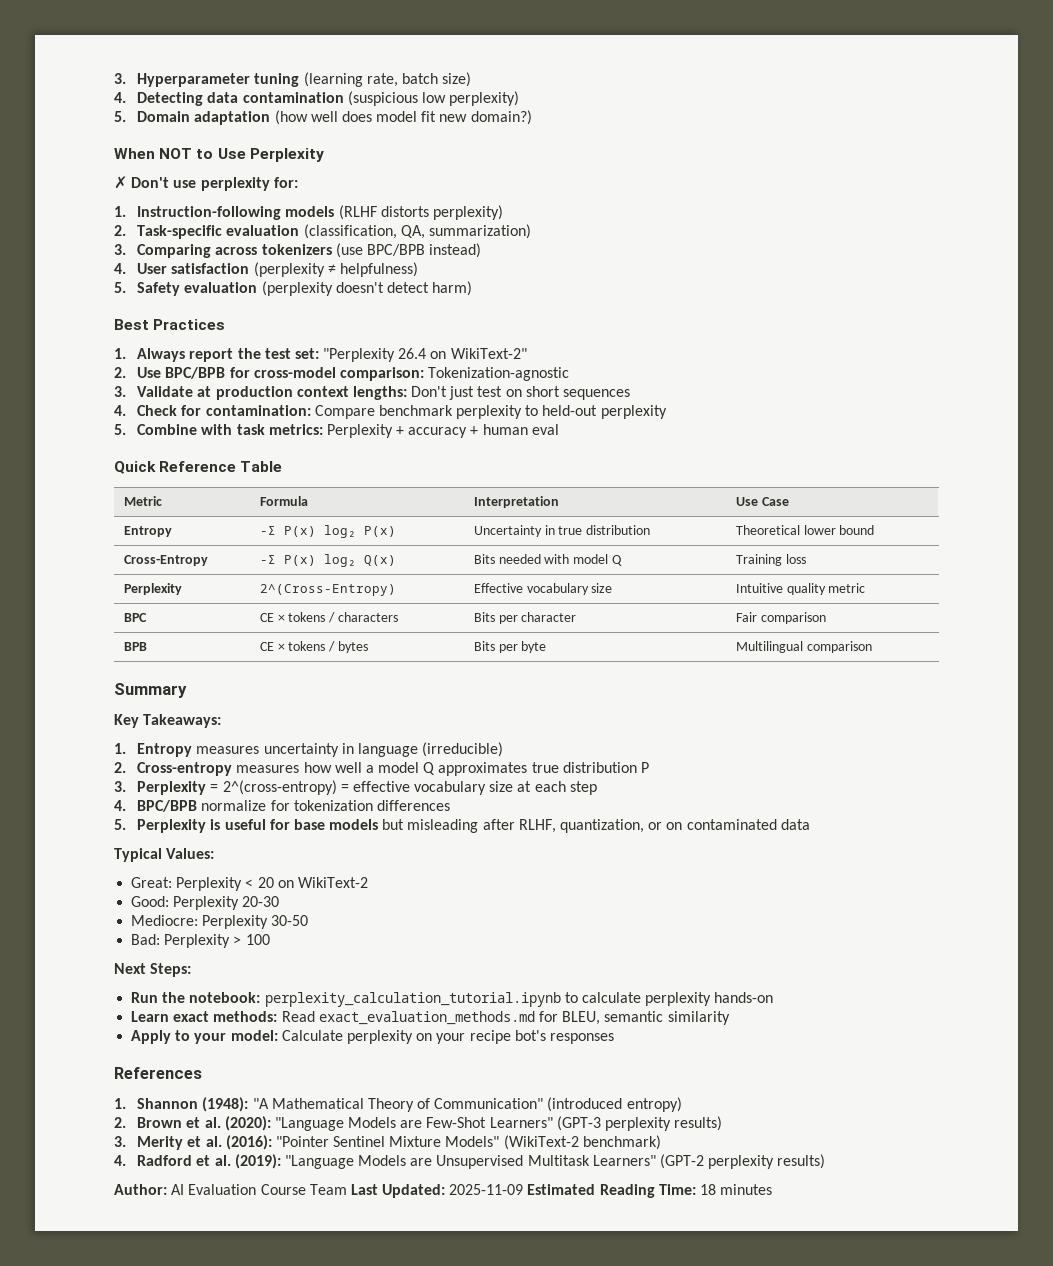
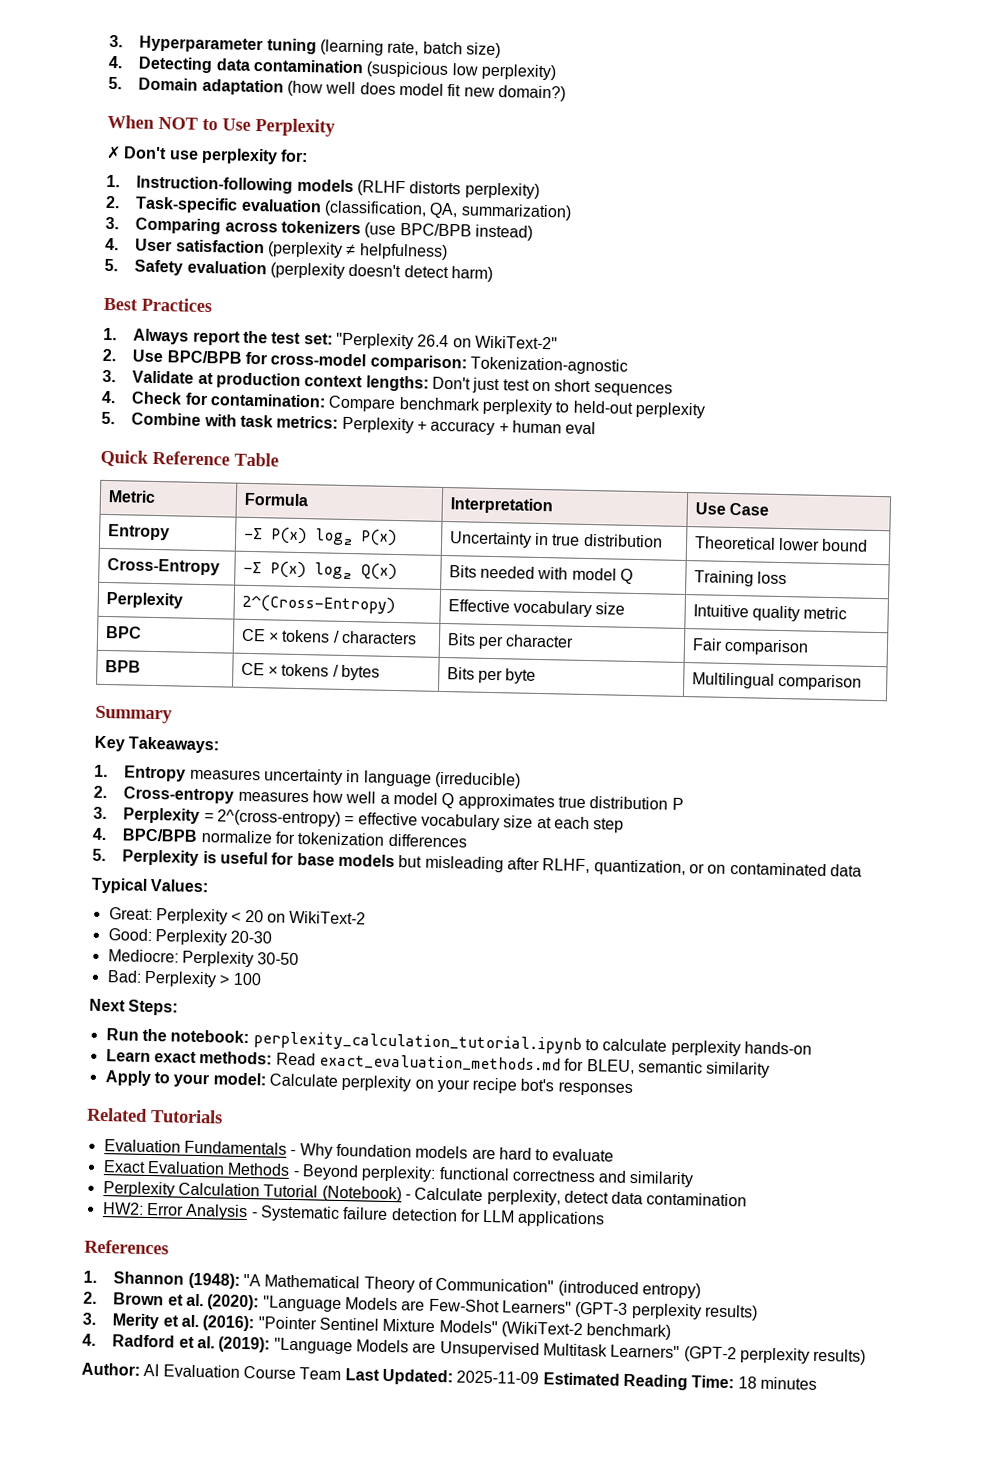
(614, 1038) none -> [86,1107,223,1124] [103,1139,615,1162] [102,1160,695,1188] [102,1181,748,1207] [102,1202,606,1228] // Related Tutorials // Evaluation Fundamentals - Why foundation models are hard to evaluate // Exact Evaluation Methods - Beyond perplexity: functional correctness and similarity // Perplexity Calculation Tutorial (Notebook) - Calculate perplexity, detect data contamination // HW2: Error Analysis - Systematic failure detection for LLM applications

